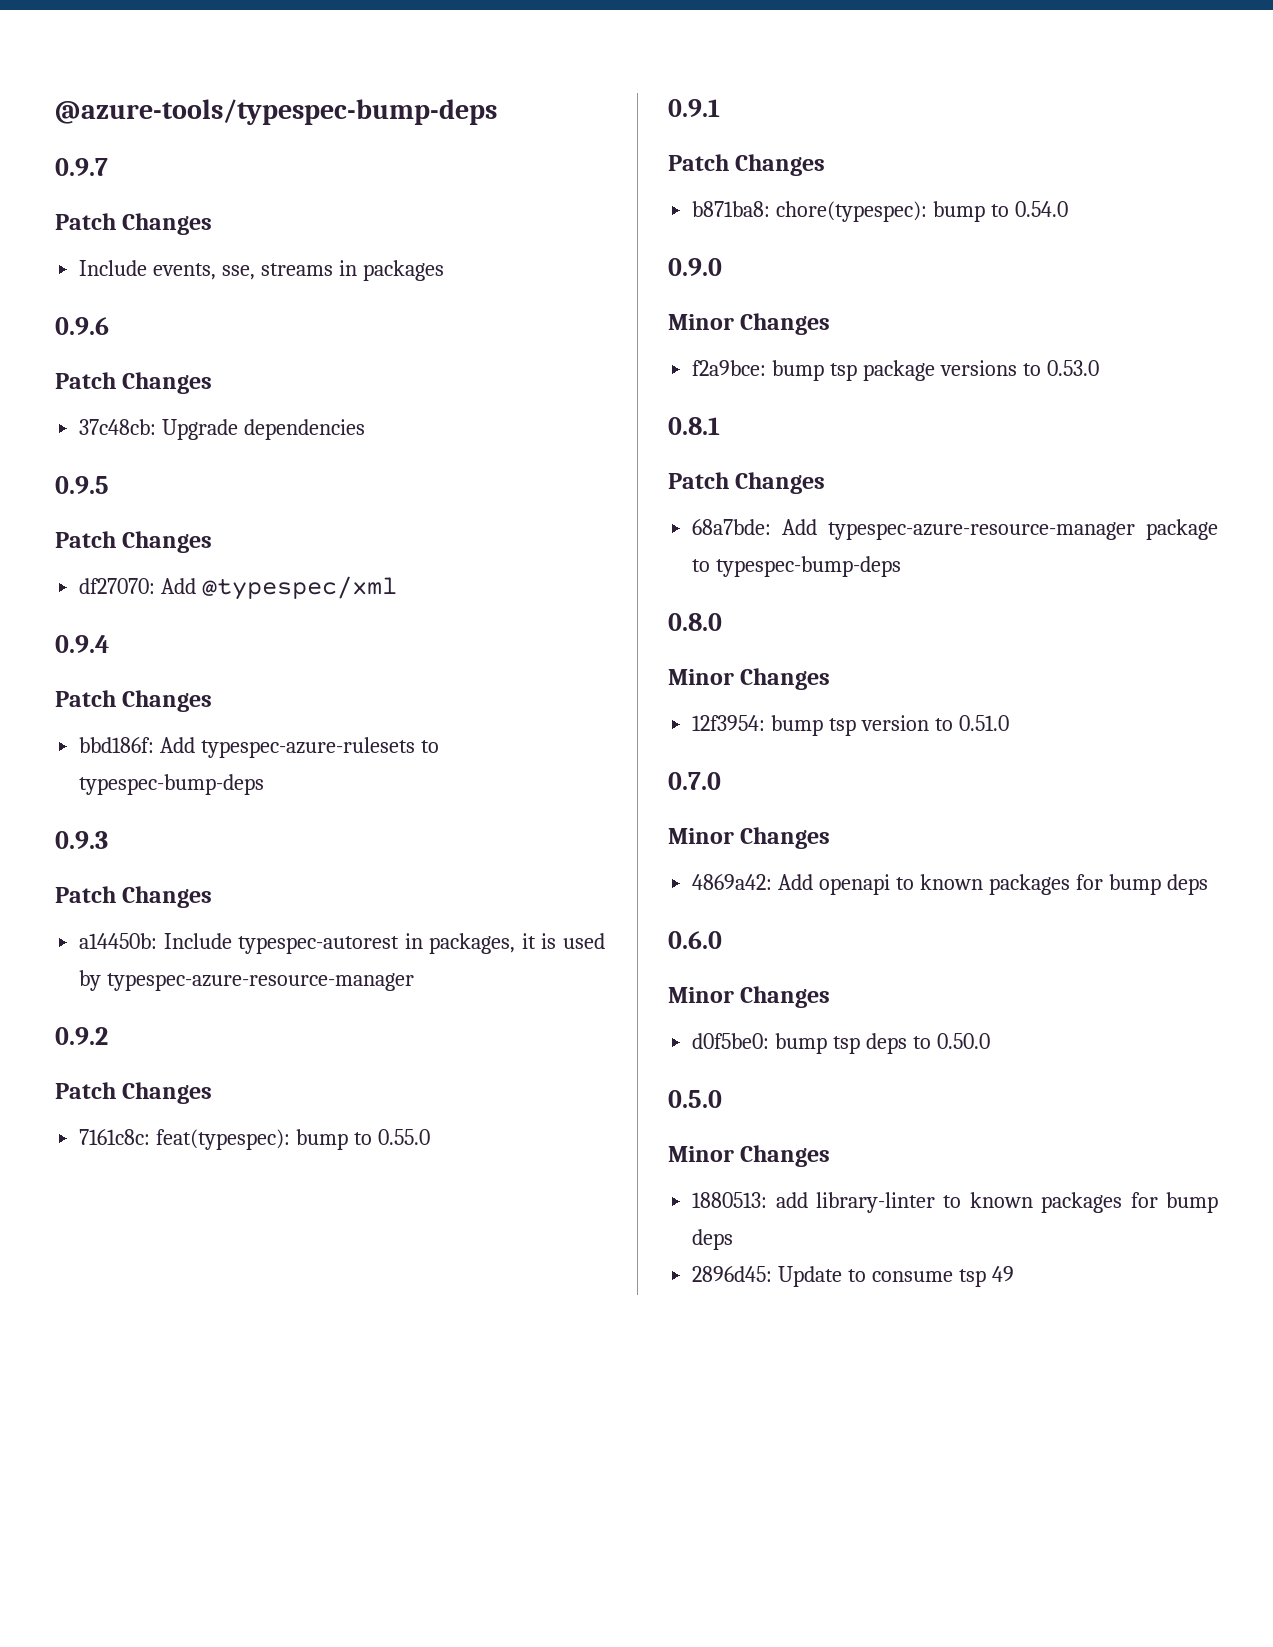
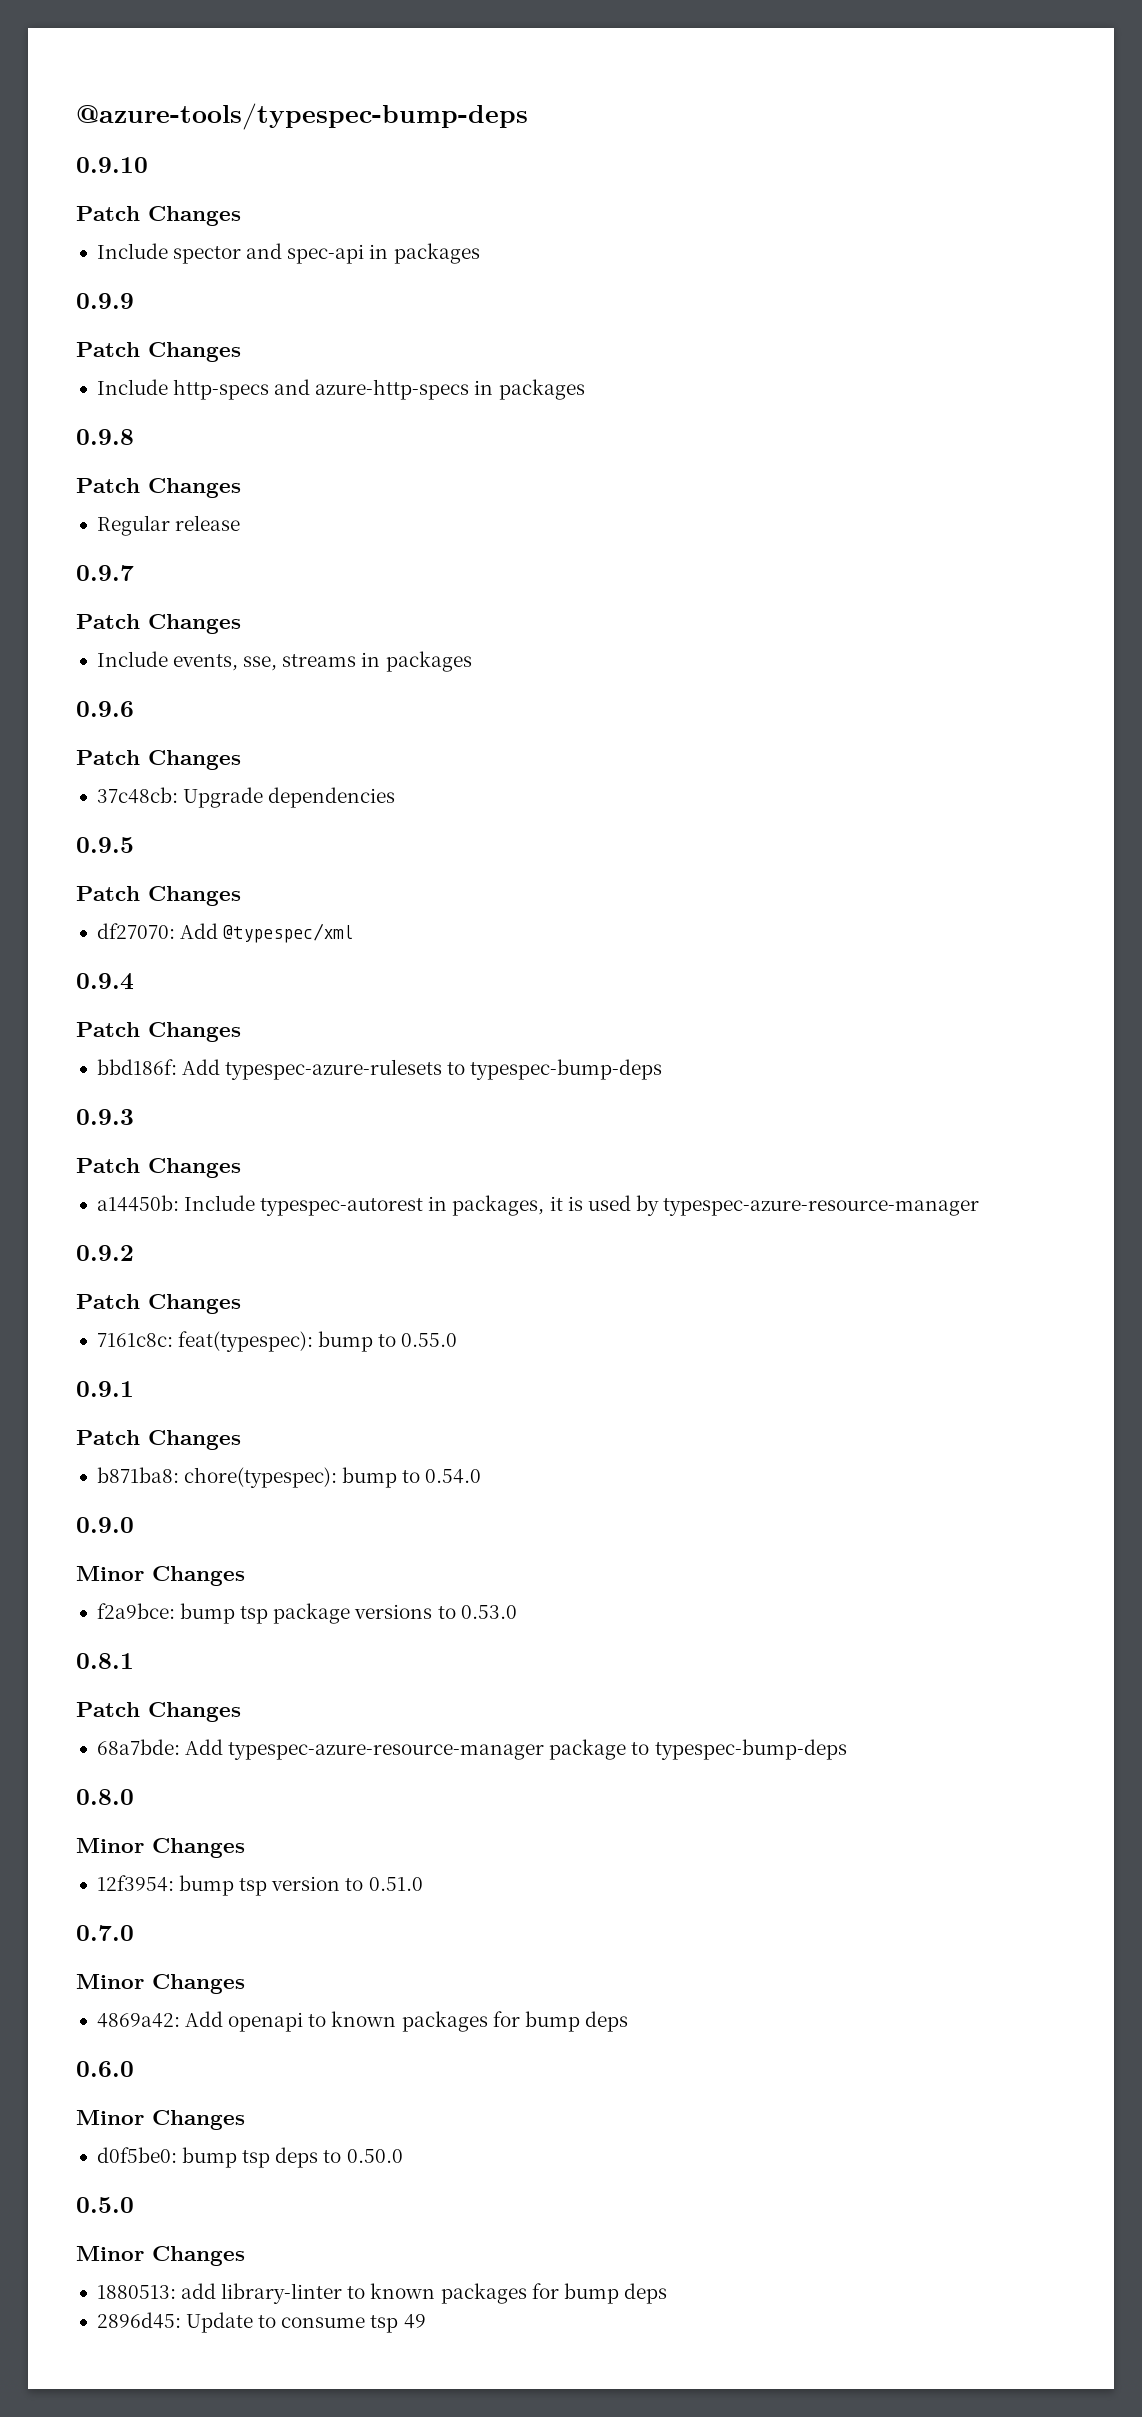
(497, 112) none -> [76,157,148,173] [76,206,241,226] [96,243,480,264] [76,293,134,309] [76,342,241,362] [96,379,585,400] [76,429,134,445] [76,478,241,498] [96,515,241,536] // 0.9.10 // Patch Changes // Include spector and spec-api in packages // 0.9.9 // Patch Changes // Include http-specs and azure-http-specs in packages // 0.9.8 // Patch Changes // Regular release

